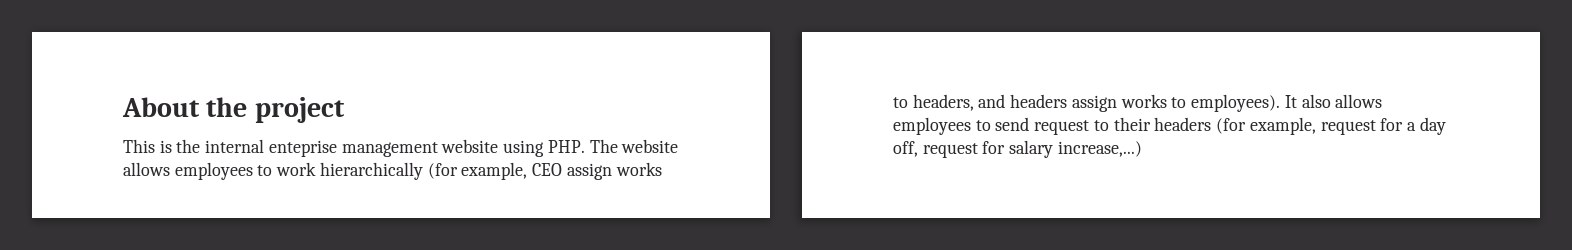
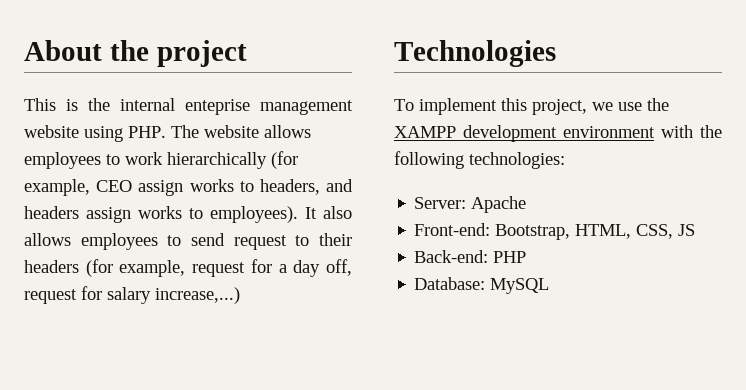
(1142, 149) none -> [394,40,556,67] [394,98,669,115] [394,125,722,142] [394,151,565,169] [414,196,527,213] [414,223,696,240] [414,250,527,263] [414,277,550,294] // Technologies // To implement this project, we use the XAMPP development environment with the following technologies: // Server: Apache // Front-end: Bootstrap, HTML, CSS, JS // Back-end: PHP // Database: MySQL

